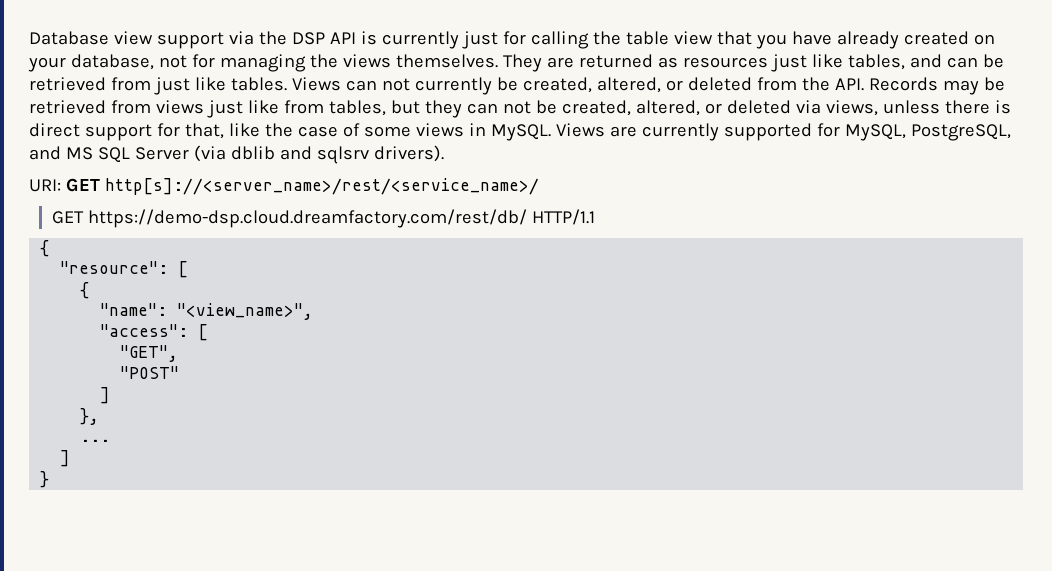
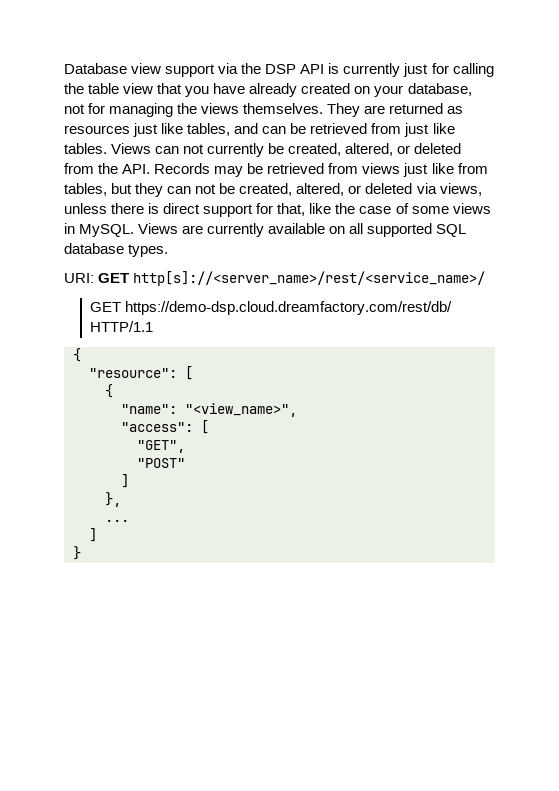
[723,123,1011,141] [29,145,444,164] supported for MySQL, PostgreSQL, and MS SQL Server (via dblib and sqlsrv drivers). -> [268,223,467,237] [64,243,169,257] available on all supported SQL database types.

